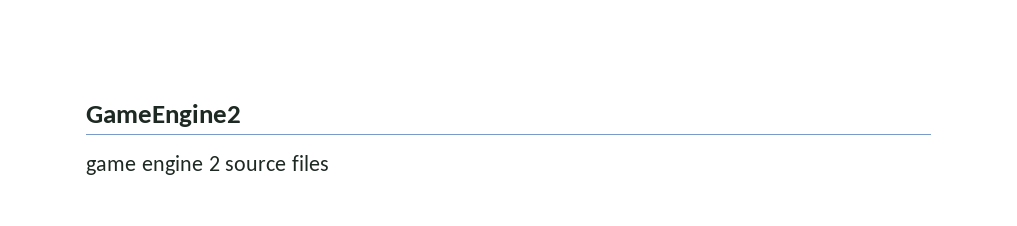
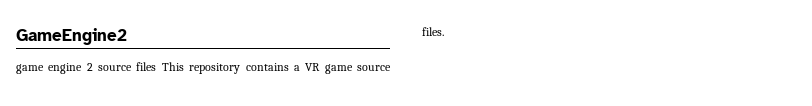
(330, 163) none -> [161,62,392,74] [422,27,444,36] This repository contains a VR game source files.

